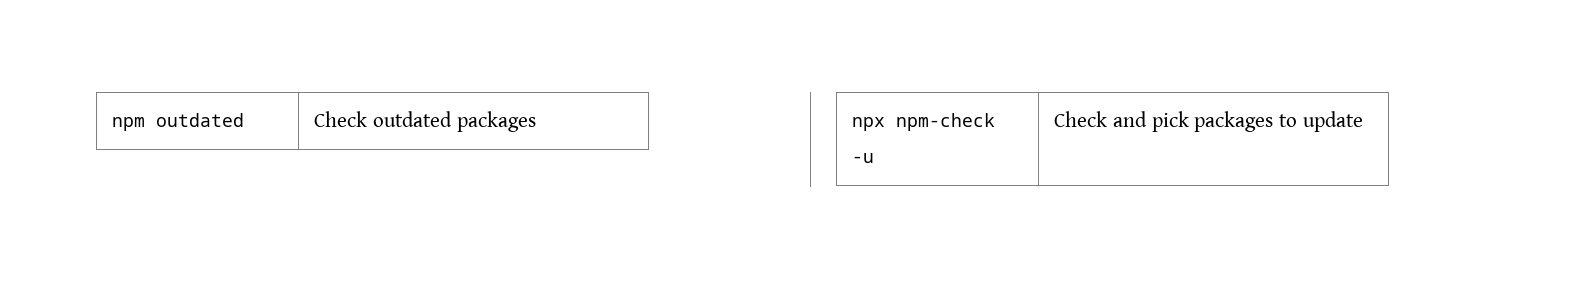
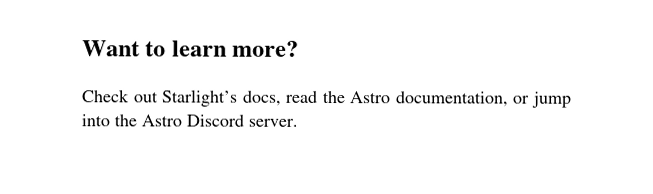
[112,113,245,131] [314,111,536,132] [852,113,996,131] [852,153,875,163] [1054,111,1363,132] npm outdated | Check outdated packages // npx npm-check -u | Check and pick packages to update -> [82,40,300,57] [81,89,572,108] [81,114,298,127] Want to learn more? // Check out Starlight’s docs, read the Astro documentation, or jump into the Astro Discord server.

